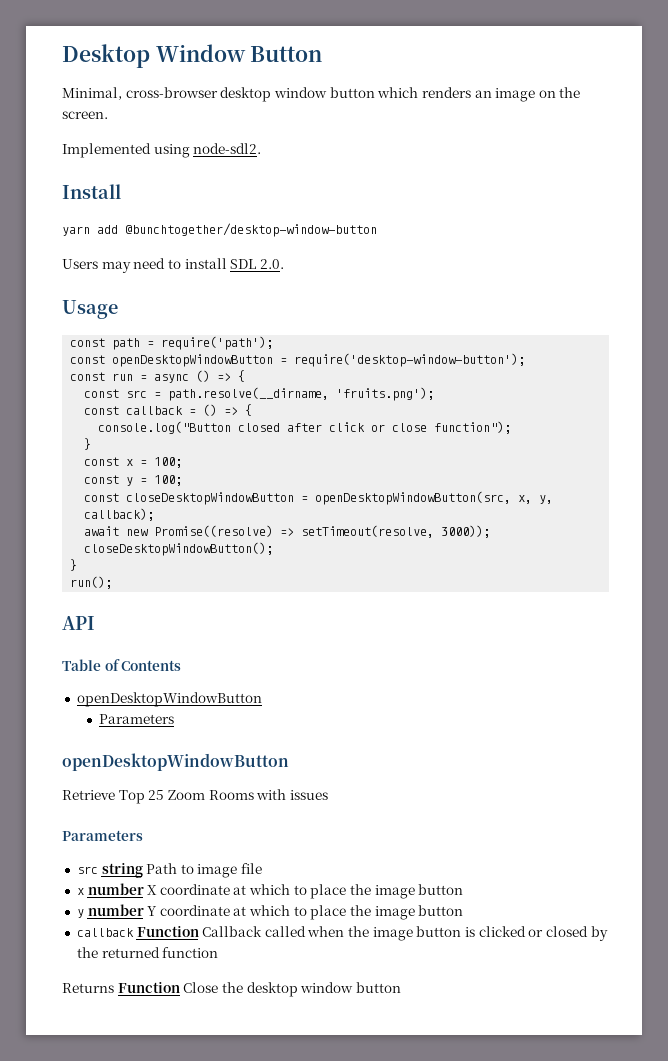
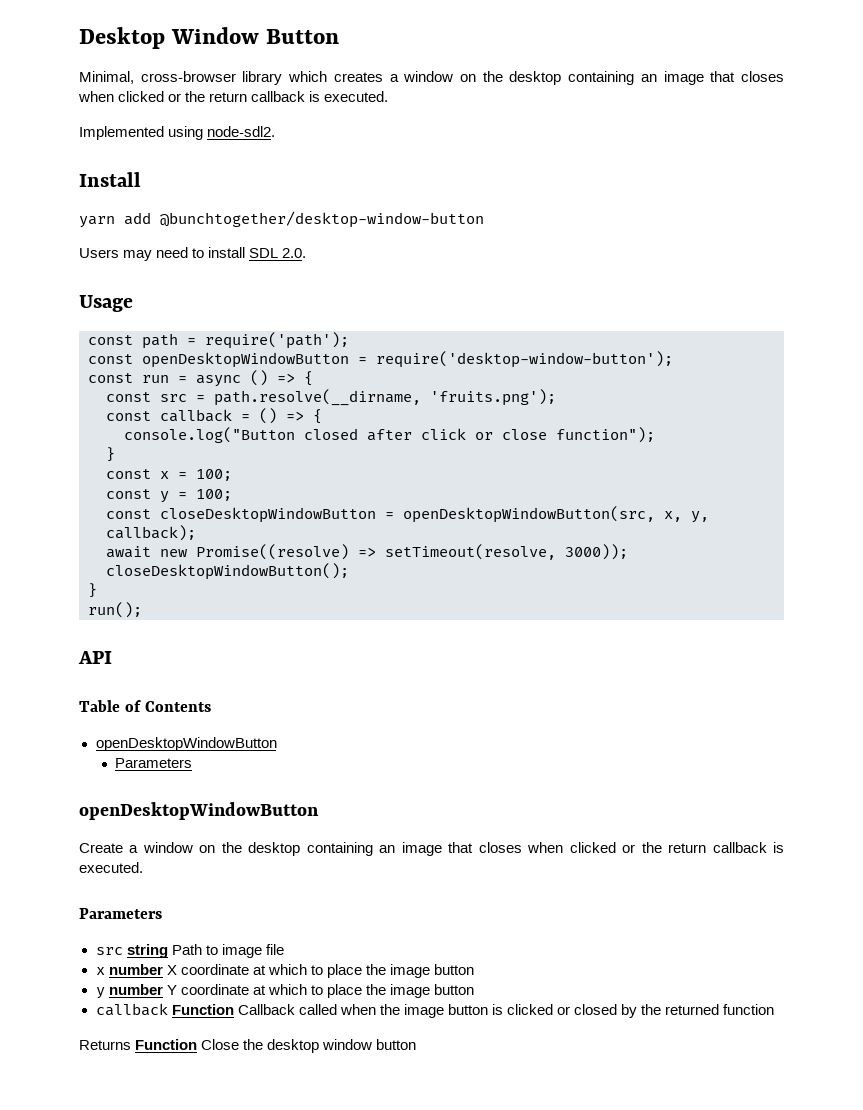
[220,87,581,102] [62,111,108,119] desktop window button which renders an image on the screen. -> [242,71,784,85] [78,91,389,102] library which creates a window on the desktop containing an image that closes when clicked or the return callback is executed.
[62,789,328,804] Retrieve Top 25 Zoom Rooms with issues -> [79,842,785,856] [79,862,143,873] Create a window on the desktop containing an image that closes when clicked or the return callback is executed.

